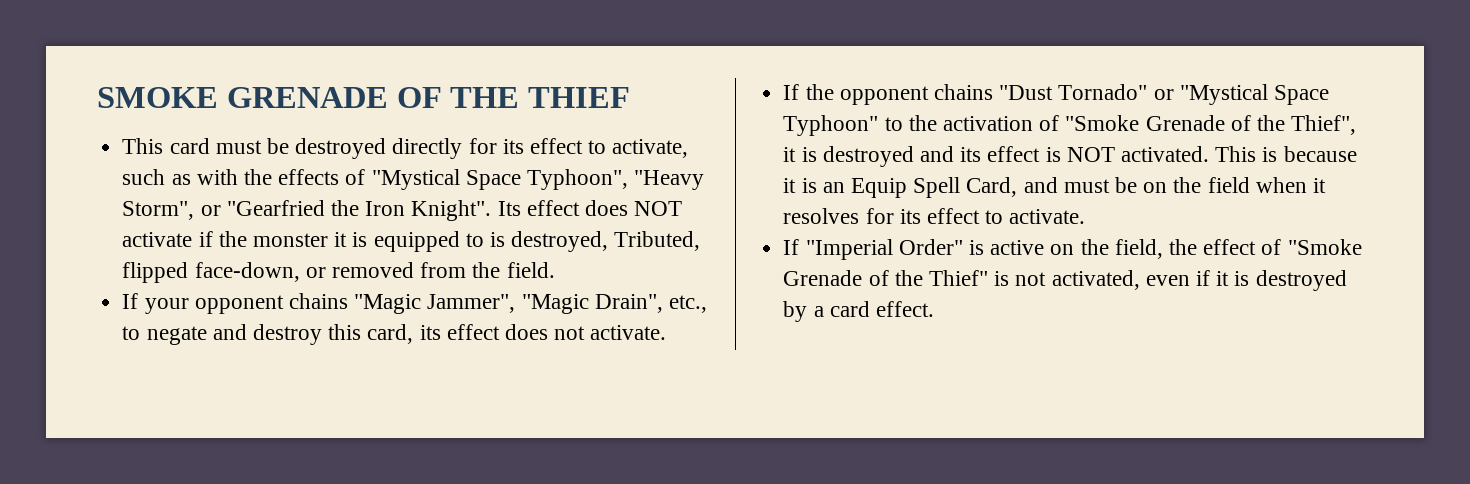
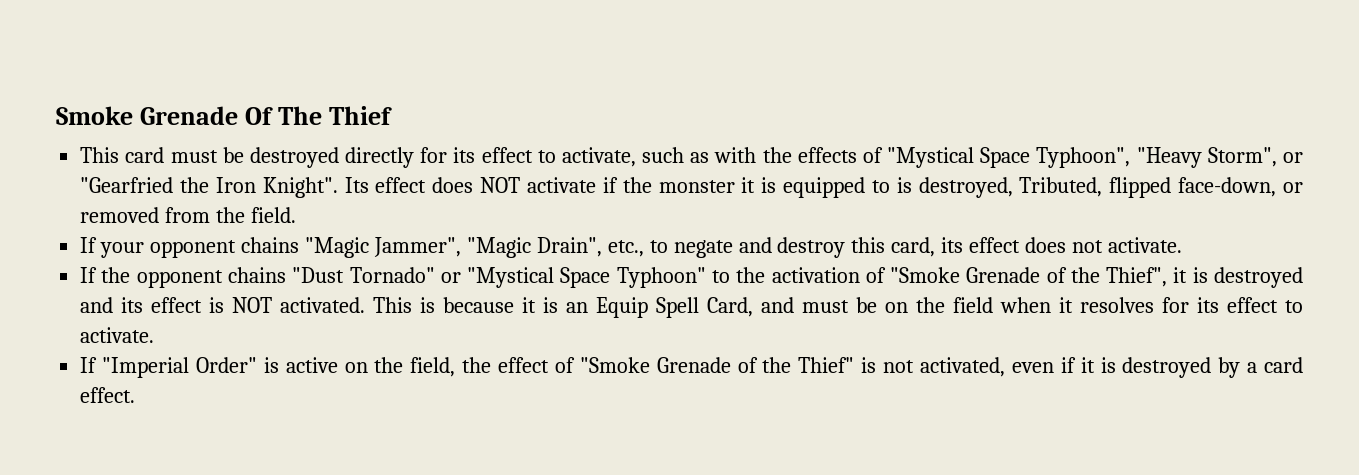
[97,87,631,108] SMOKE GRENADE OF THE THIEF -> [56,106,392,125] Smoke Grenade Of The Thief

